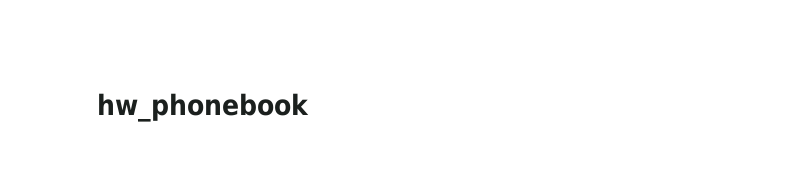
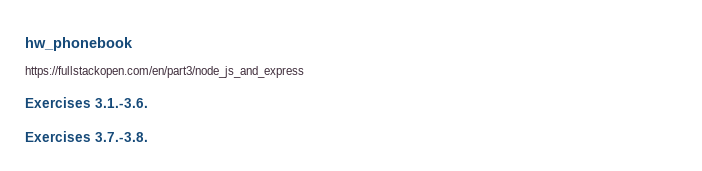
(309, 107) none -> [25,66,304,78] [25,97,148,108] [25,131,148,142] // https://fullstackopen.com/en/part3/node_js_and_express // Exercises 3.1.-3.6. // Exercises 3.7.-3.8.

